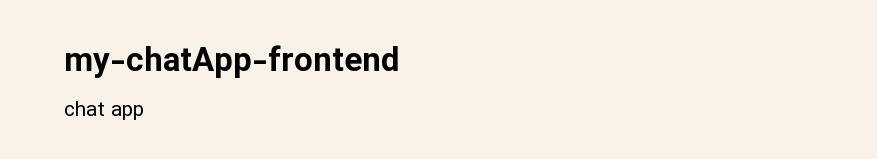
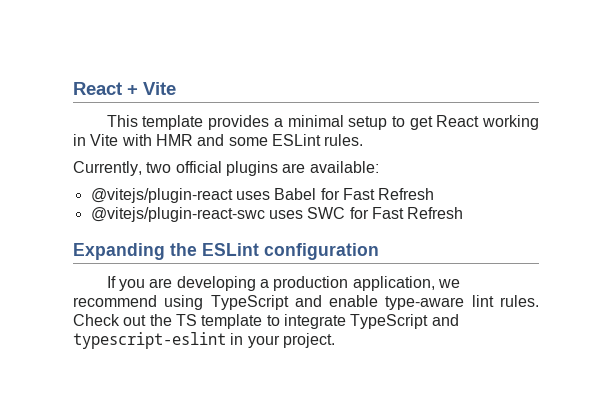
[64,45,399,78] [64,101,144,120] my-chatApp-frontend // chat app -> [73,82,176,95] [106,115,539,130] [73,134,364,146] [73,161,379,176] [90,188,435,203] [90,207,464,222] [73,243,379,260] [106,276,461,291] [73,295,539,310] [73,314,459,329] [73,332,335,349] React + Vite // This template provides a minimal setup to get React working in Vite with HMR and some ESLint rules. // Currently, two official plugins are available: // @vitejs/plugin-react uses Babel for Fast Refresh // @vitejs/plugin-react-swc uses SWC for Fast Refresh // Expanding the ESLint configuration // If you are developing a production application, we recommend using TypeScript and enable type-aware lint rules. Check out the TS template to integrate TypeScript and typescript-eslint in your project.

